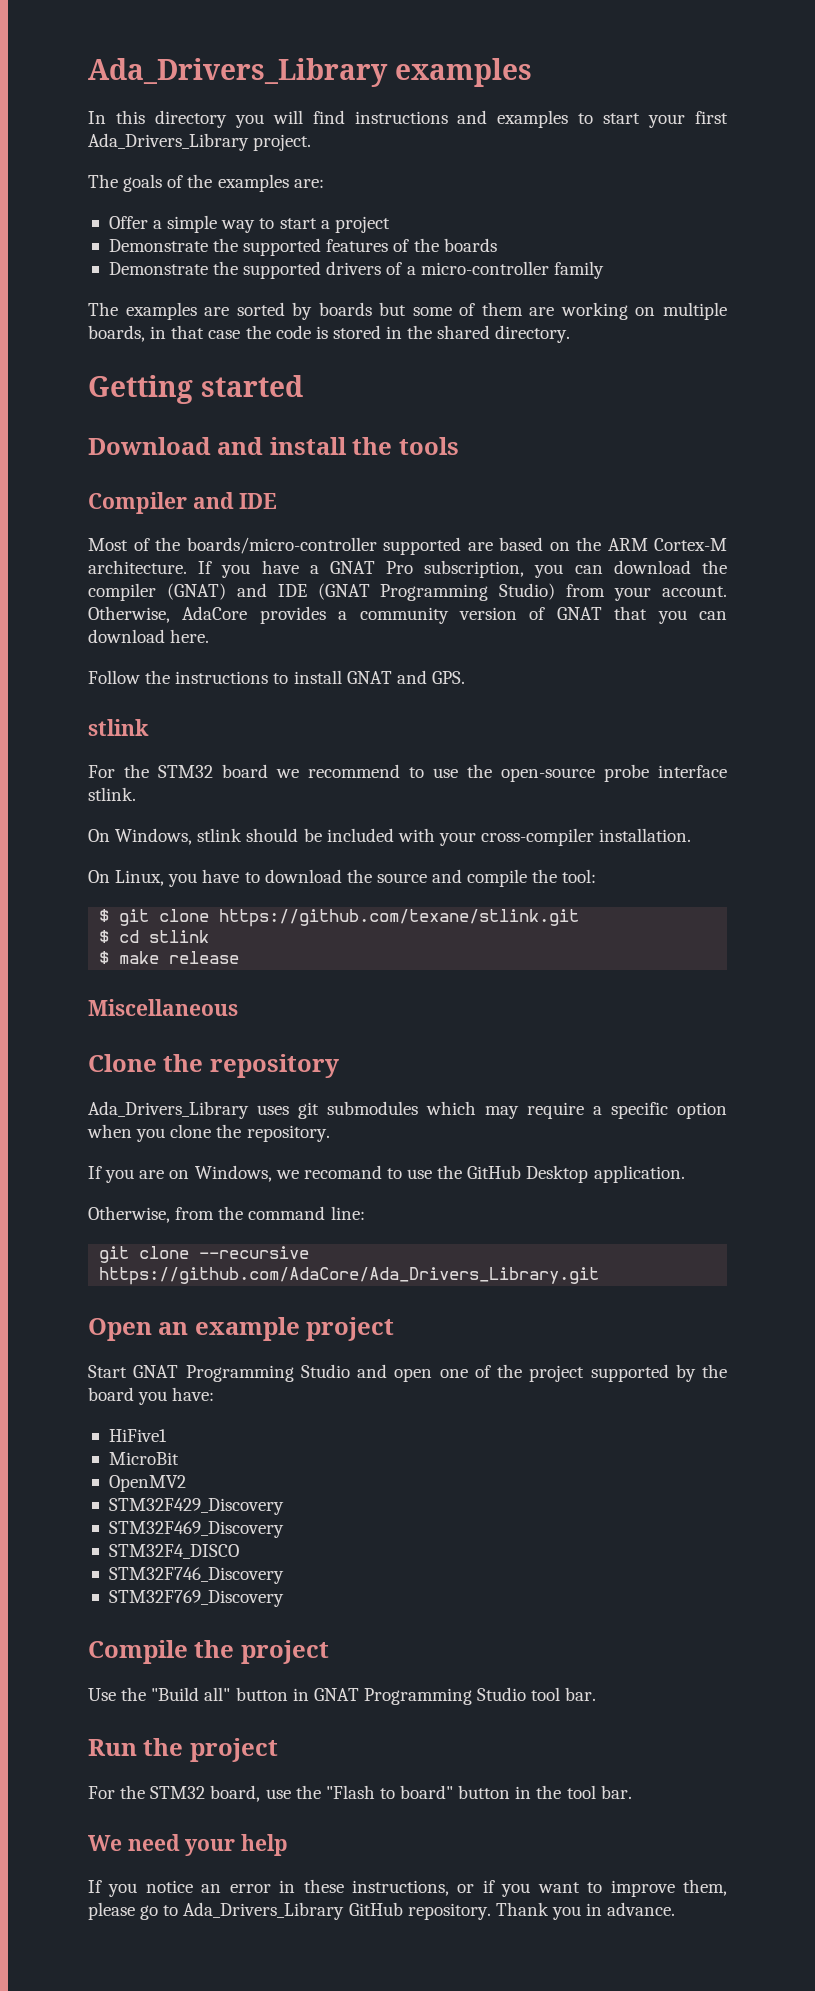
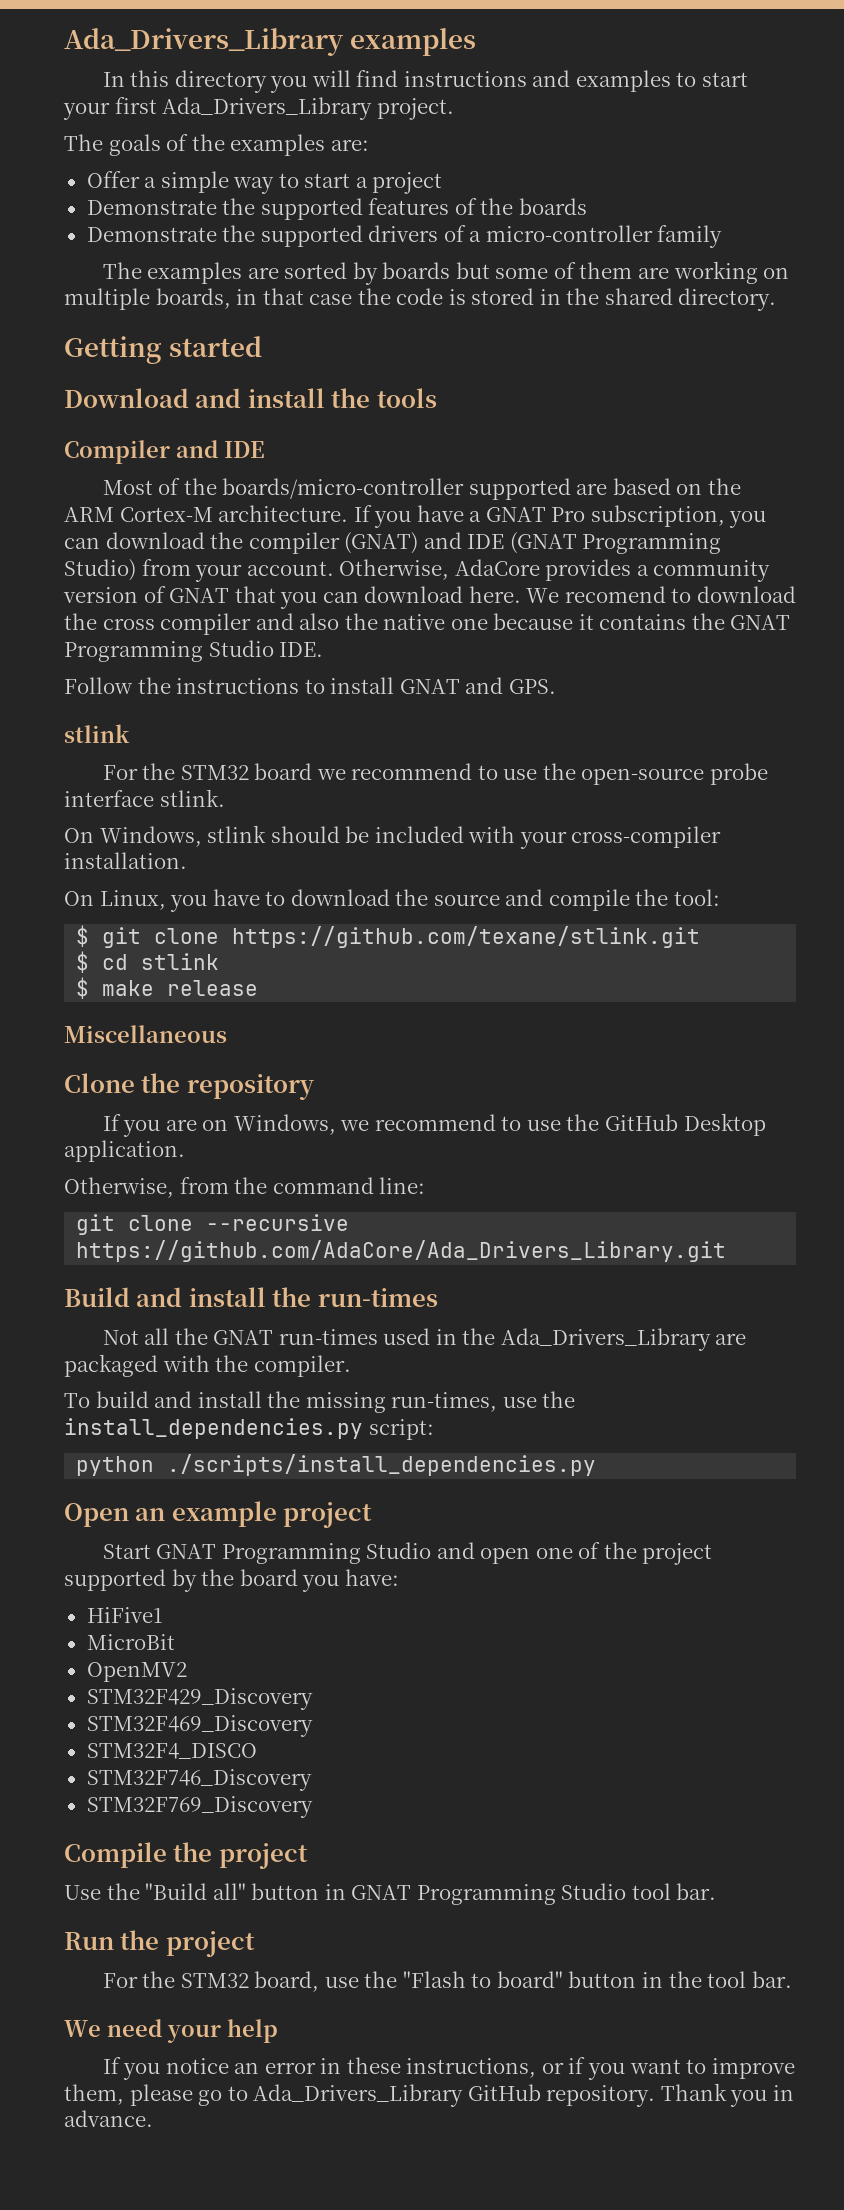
(210, 636) none -> [526,586,796,603] [64,613,791,635] [64,640,324,662] We recomend to download the cross compiler and also the native one because it contains the GNAT Programming Studio IDE.
[88,1101,727,1119] [87,1124,330,1142] // Ada_Drivers_Library uses git submodules which may require a specific option when you clone the repository. -> (314, 1087) none
[303,1165,382,1179] recomand -> [374,1114,496,1131] recommend
(600, 1276) none -> [64,1287,438,1307] [102,1328,747,1351] [64,1354,351,1377] [64,1391,576,1413] [64,1418,434,1440] [76,1454,597,1476] // Build and install the run-times // Not all the GNAT run-times used in the Ada_Drivers_Library are packaged with the compiler. // To build and install the missing run-times, use the install_dependencies.py script: // python ./scripts/install_dependencies.py

